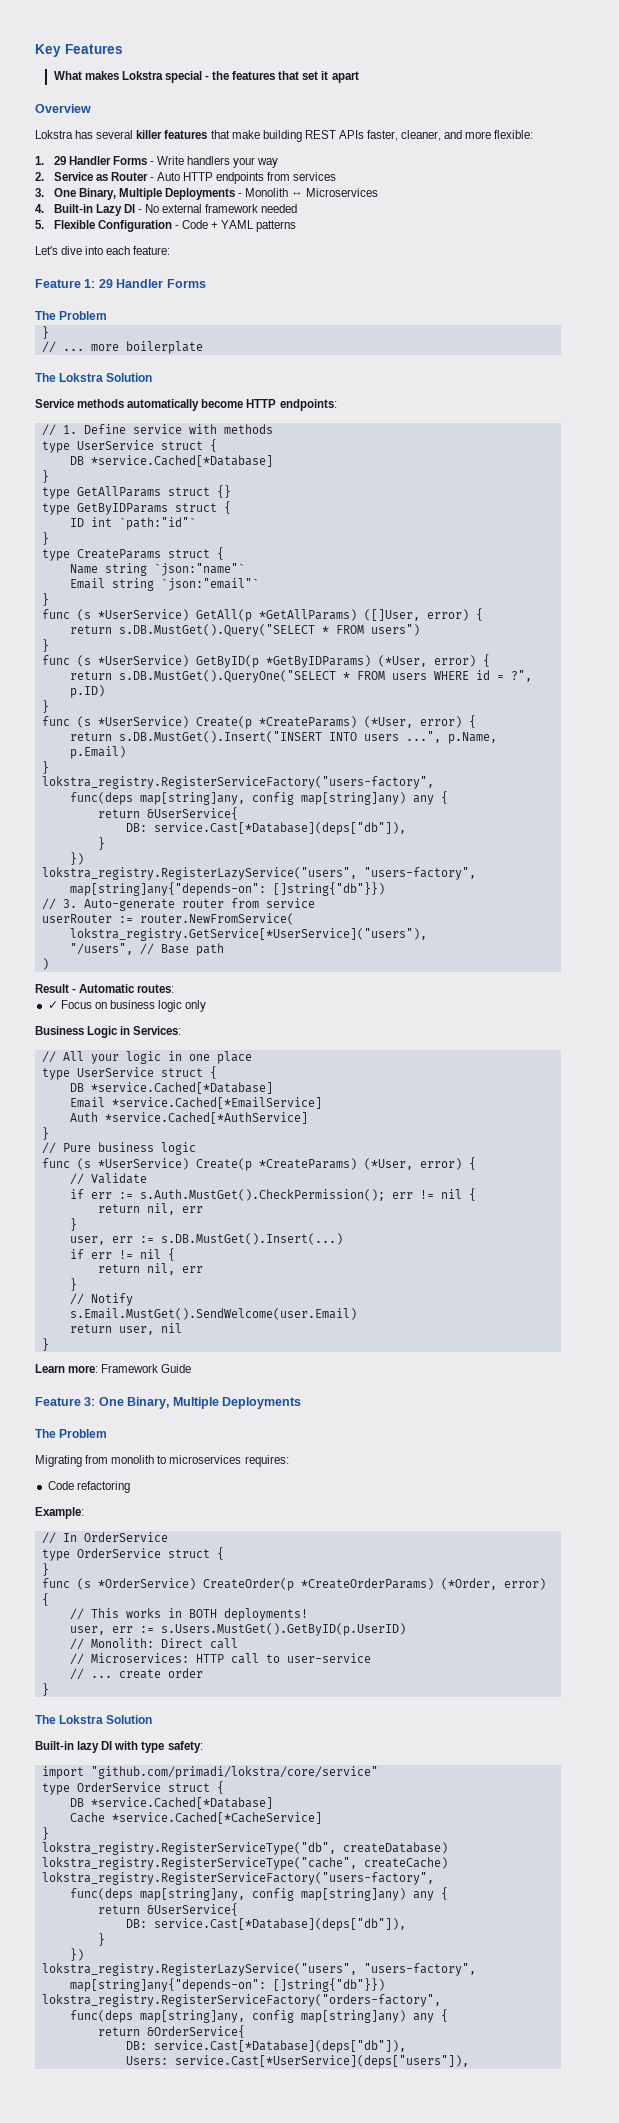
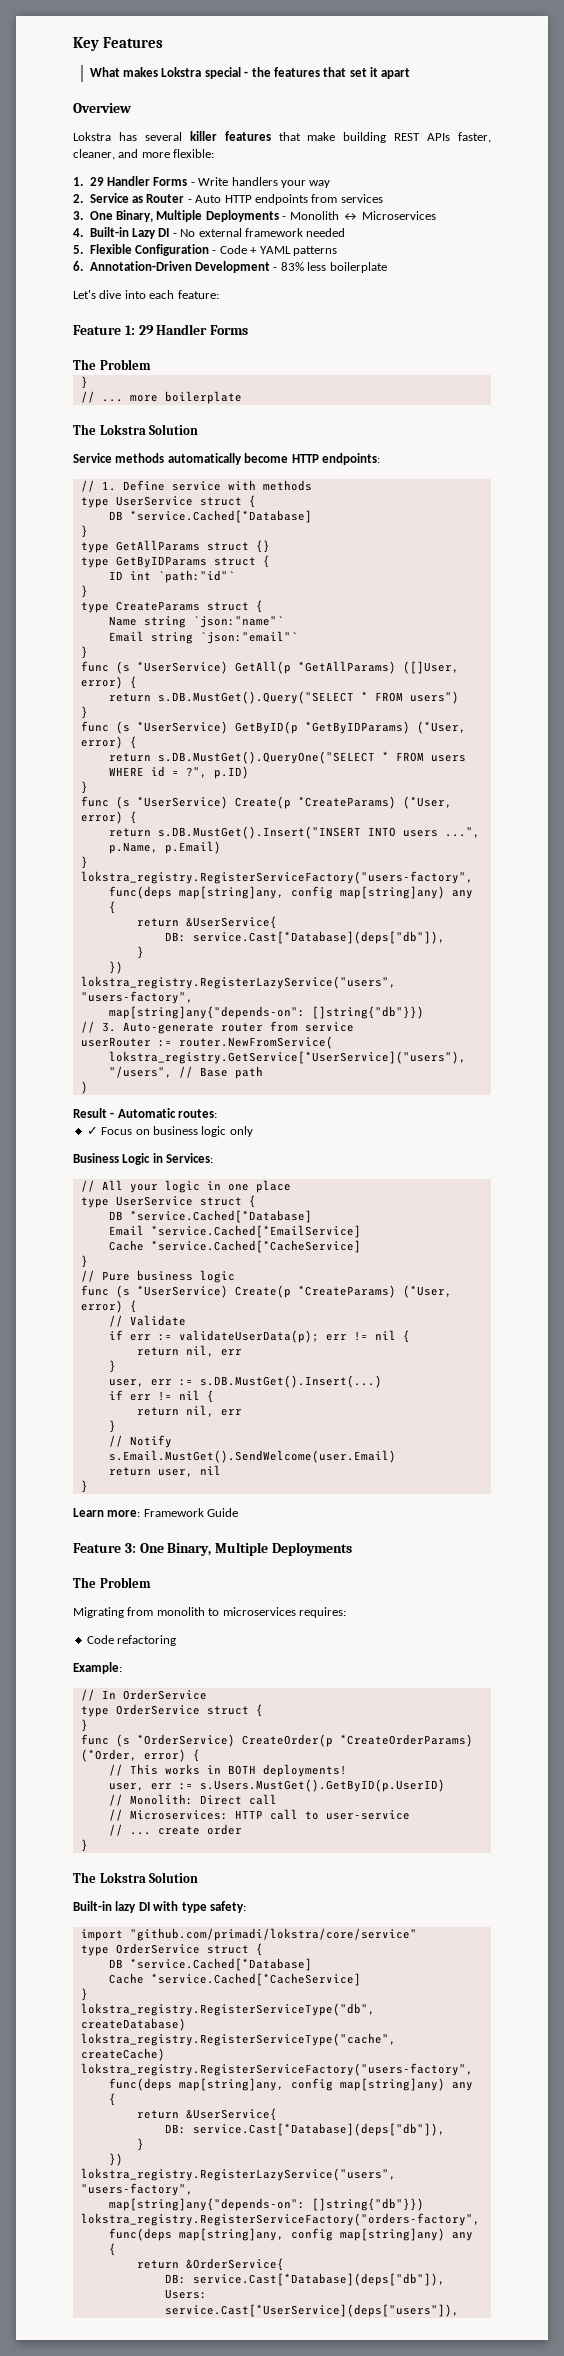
(297, 226) none -> [73,261,387,273] // 6. Annotation-Driven Development - 83% less boilerplate
[69,1112,308,1124] Auth *service.Cached[*AuthService] -> [108,1240,361,1253] Cache *service.Cached[*CacheService]
[139,1189,385,1201] s.Auth.MustGet().CheckPermission(); -> [178,1330,319,1343] validateUserData(p);

